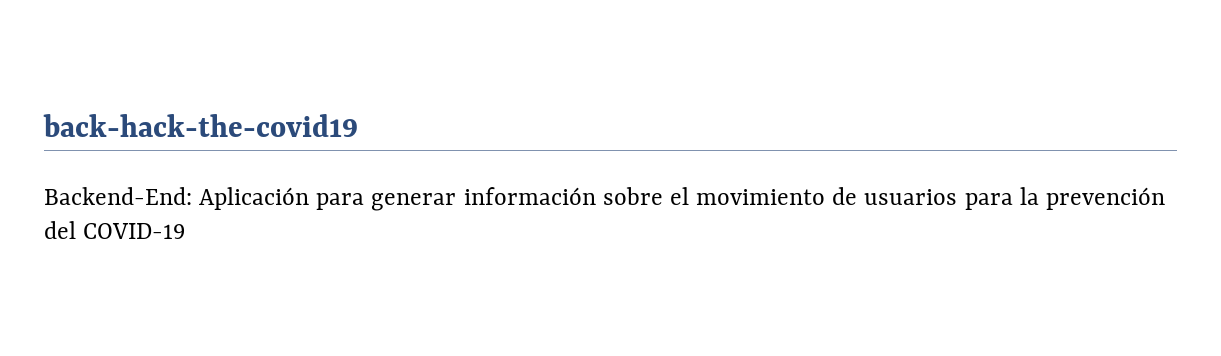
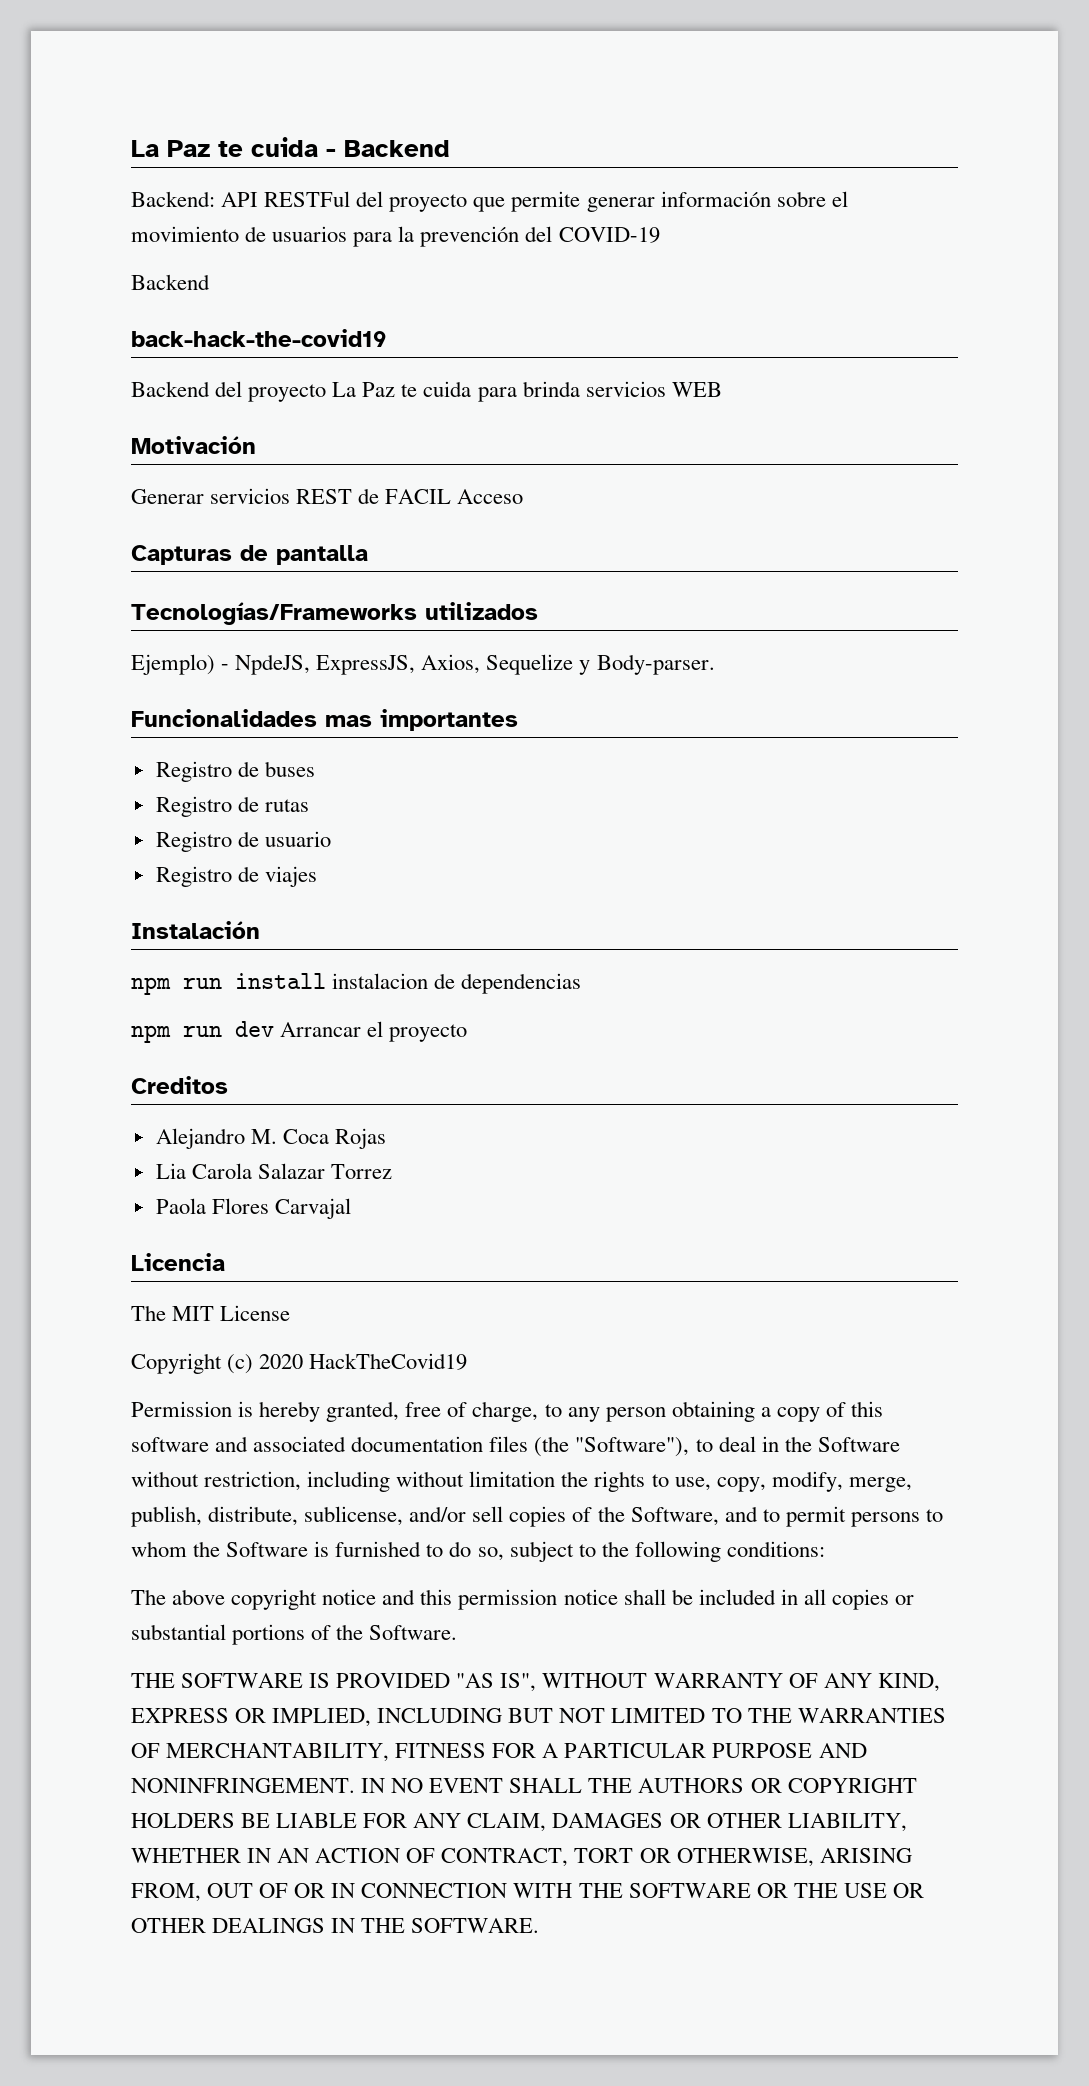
[43,114,358,137] [44,187,365,210] back-hack-the-covid19 // Backend-End: Aplicación para -> [131,137,450,157] [131,191,581,212] La Paz te cuida - Backend // Backend: API RESTFul del proyecto que permite
(186, 231) none -> [131,274,210,290] [131,329,386,347] [131,381,722,402] [131,436,256,454] [131,488,524,504] [131,545,368,565] [131,602,538,625] [131,654,715,675] [131,709,518,731] [155,761,315,782] [155,796,309,817] [155,831,331,852] [155,866,317,887] [131,921,260,939] [131,973,582,995] [131,1021,468,1043] [131,1076,228,1094] [155,1128,386,1149] [155,1163,392,1179] [155,1198,351,1219] [131,1253,225,1271] [131,1305,291,1321] [131,1353,468,1374] [131,1401,884,1422] [131,1436,900,1457] [131,1471,912,1492] [131,1506,943,1527] [131,1541,825,1562] [131,1589,915,1610] [131,1624,458,1645] [131,1673,940,1692] [131,1708,946,1727] [131,1743,867,1762] [131,1778,917,1793] [131,1813,907,1832] [131,1848,912,1867] [131,1883,924,1902] [131,1918,540,1933] // Backend // back-hack-the-covid19 // Backend del proyecto La Paz te cuida para brinda servicios WEB // Motivación // Generar servicios REST de FACIL Acceso // Capturas de pantalla // Tecnologías/Frameworks utilizados // Ejemplo) - NpdeJS, ExpressJS, Axios, Sequelize y Body-parser. // Funcionalidades mas importantes // Registro de buses // Registro de rutas // Registro de usuario // Registro de viajes // Instalación // npm run install instalacion de dependencias // npm run dev Arrancar el proyecto // Creditos // Alejandro M. Coca Rojas // Lia Carola Salazar Torrez // Paola Flores Carvajal // Licencia // The MIT License // Copyright (c) 2020 HackTheCovid19 // Permission is hereby granted, free of charge, to any person obtaining a copy of this software and associated documentation files (the "Software"), to deal in the Software without restriction, including without limitation the rights to use, copy, modify, merge, publish, distribute, sublicense, and/or sell copies of the Software, and to permit persons to whom the Software is furnished to do so, subject to the following conditions: // The above copyright notice and this permission notice shall be included in all copies or substantial portions of the Software. // THE SOFTWARE IS PROVIDED "AS IS", WITHOUT WARRANTY OF ANY KIND, EXPRESS OR IMPLIED, INCLUDING BUT NOT LIMITED TO THE WARRANTIES OF MERCHANTABILITY, FITNESS FOR A PARTICULAR PURPOSE AND NONINFRINGEMENT. IN NO EVENT SHALL THE AUTHORS OR COPYRIGHT HOLDERS BE LIABLE FOR ANY CLAIM, DAMAGES OR OTHER LIABILITY, WHETHER IN AN ACTION OF CONTRACT, TORT OR OTHERWISE, ARISING FROM, OUT OF OR IN CONNECTION WITH THE SOFTWARE OR THE USE OR OTHER DEALINGS IN THE SOFTWARE.

